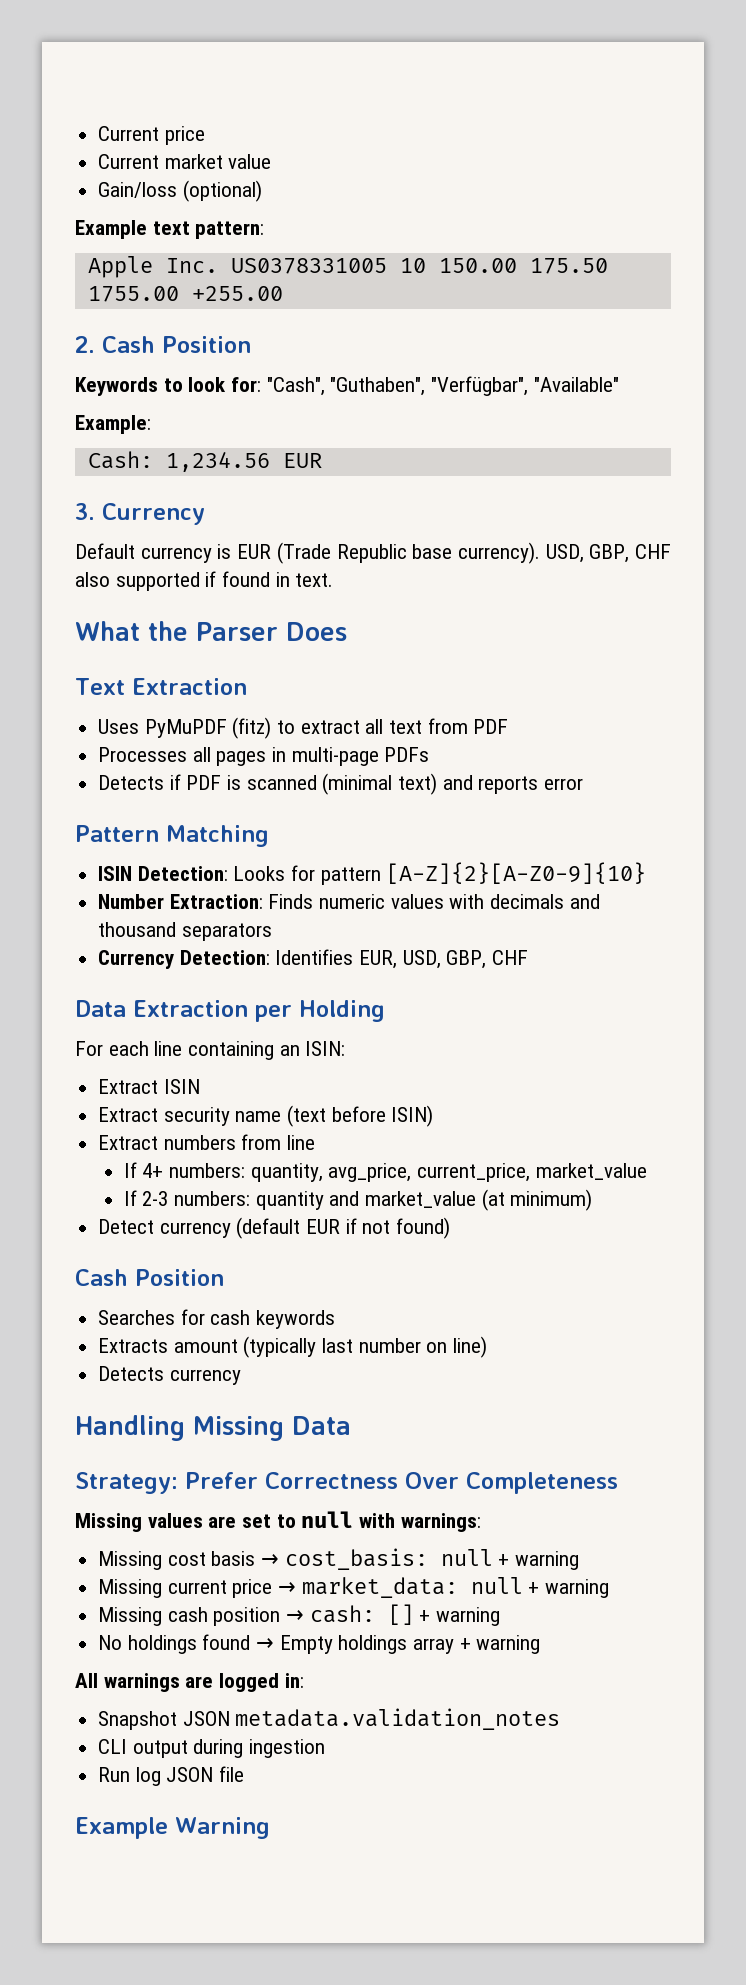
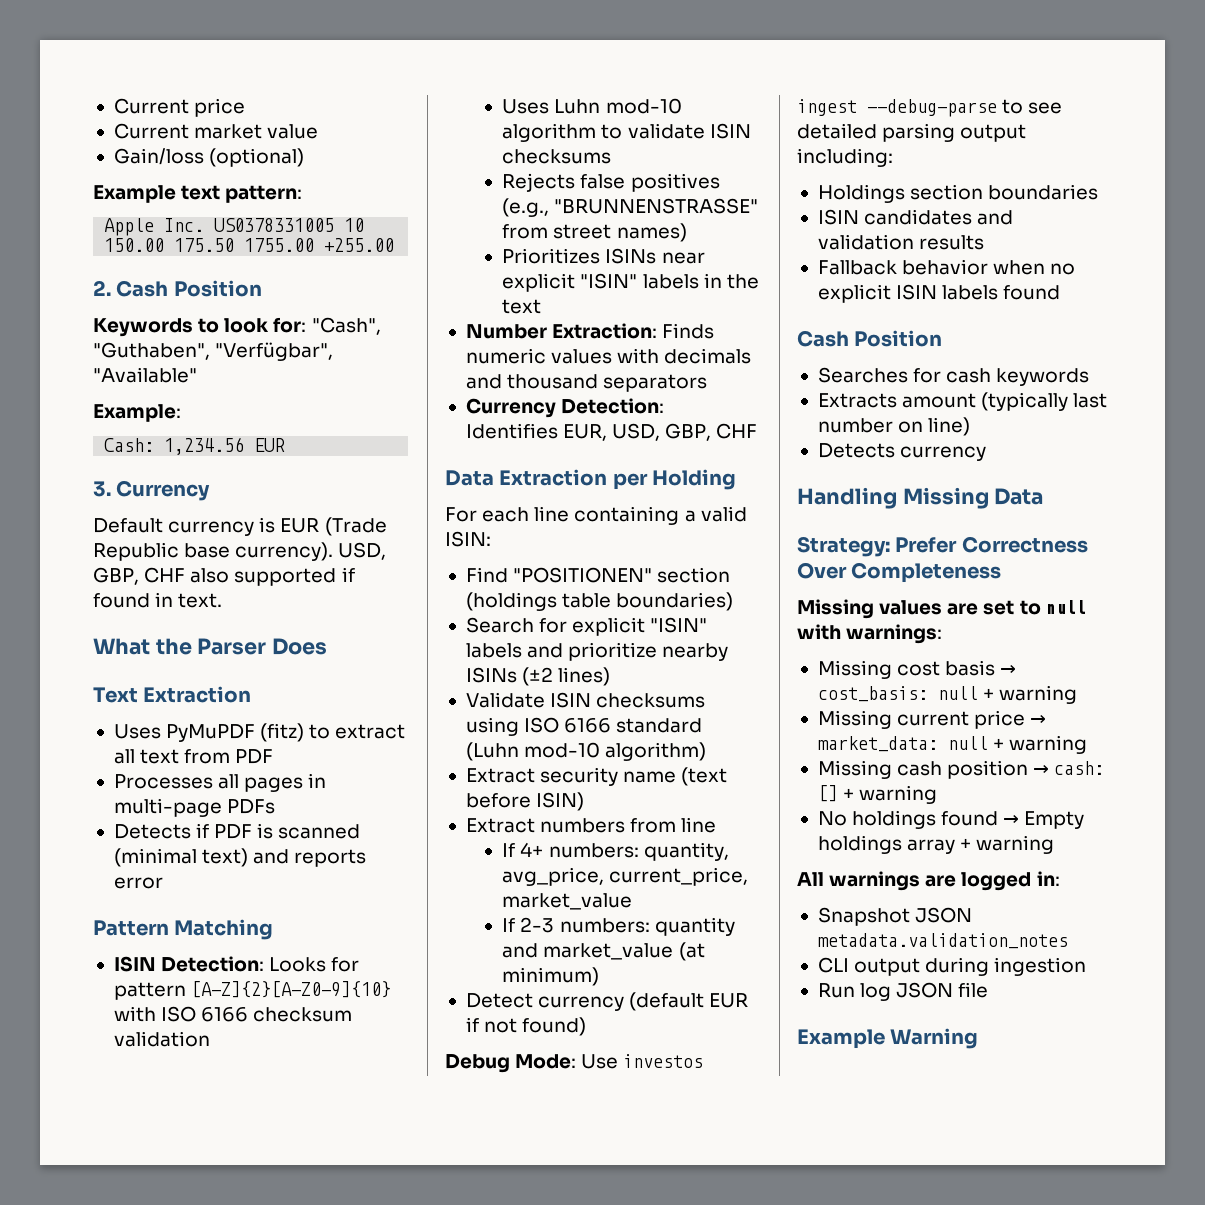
(647, 873) none -> [113,1006,353,1022] [113,1031,210,1047] [502,98,682,114] [502,123,751,142] [502,149,612,164] [502,173,720,192] [502,198,759,217] [502,223,687,242] [502,248,705,264] [502,273,759,292] [502,299,542,314] with ISO 6166 checksum validation // Uses Luhn mod-10 algorithm to validate ISIN checksums // Rejects false positives (e.g., "BRUNNENSTRASSE" from street names) // Prioritizes ISINs near explicit "ISIN" labels in the text
[279,1045,300,1056] an -> [684,506,747,522] a valid
[98,1079,200,1094] Extract ISIN -> [465,567,731,583] [465,592,734,611] [465,617,708,636] [465,642,729,661] [465,667,611,686] [465,692,706,708] [465,717,703,736] [465,742,707,761] Find "POSITIONEN" section (holdings table boundaries) // Search for explicit "ISIN" labels and prioritize nearby ISINs (±2 lines) // Validate ISIN checksums using ISO 6166 standard (Luhn mod-10 algorithm)
(451, 1228) none -> [445,1054,704,1073] [797,99,1063,117] [797,123,1027,142] [797,148,893,167] [817,184,1099,203] [817,209,1014,225] [817,234,985,250] [817,259,1076,275] [817,284,1061,303] // Debug Mode: Use investos ingest --debug-parse to see detailed parsing output including: // Holdings section boundaries // ISIN candidates and validation results // Fallback behavior when no explicit ISIN labels found

